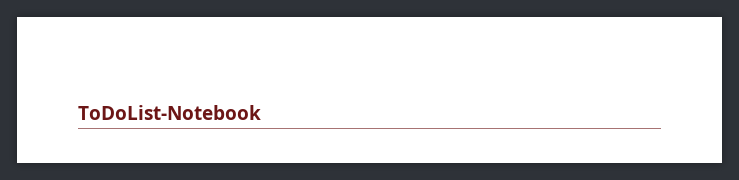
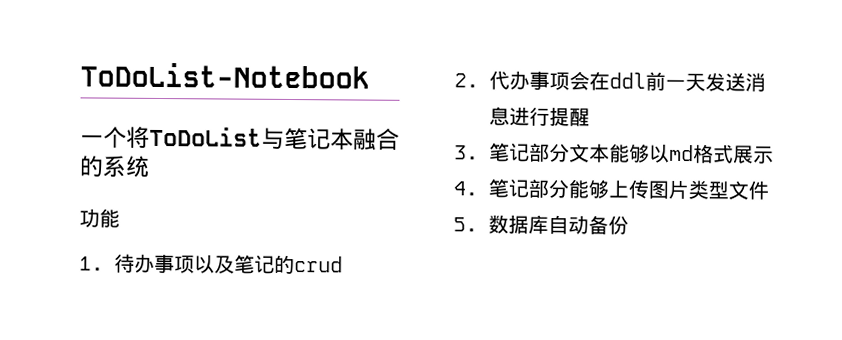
(261, 112) none -> [80,126,400,151] [79,155,150,178] [79,208,120,228] [79,253,343,275] [454,70,766,92] [488,106,590,127] [454,142,774,164] [453,178,769,200] [453,214,629,235] // 一个将ToDoList与笔记本融合的系统 // 功能 // 1.待办事项以及笔记的crud // 2.代办事项会在ddl前一天发送消息进行提醒 // 3.笔记部分文本能够以md格式展示 // 4.笔记部分能够上传图片类型文件 // 5.数据库自动备份

